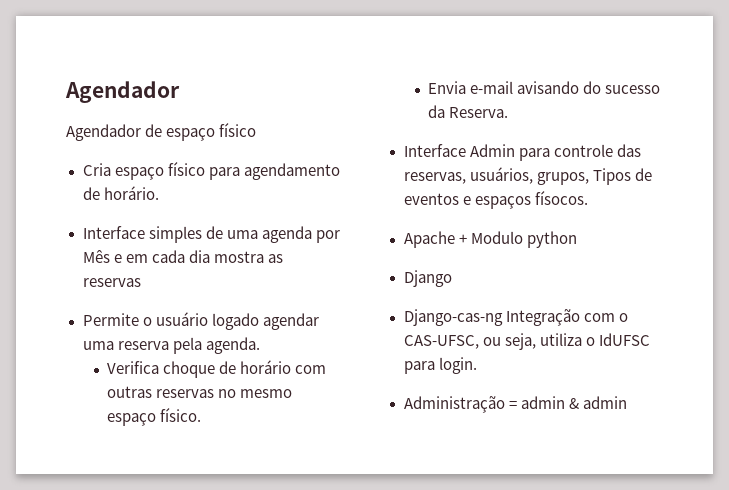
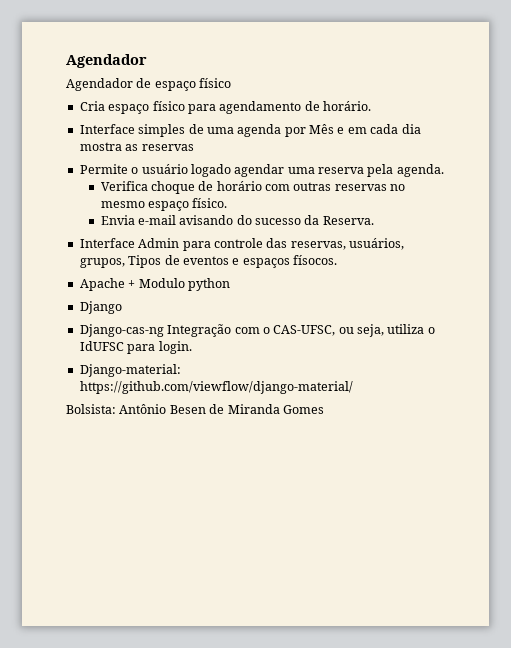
[403,396,627,413] Administração = admin & admin -> [79,364,181,377] [79,381,353,394] [66,404,324,414] Django-material: https://github.com/viewflow/django-material/ // Bolsista: Antônio Besen de Miranda Gomes

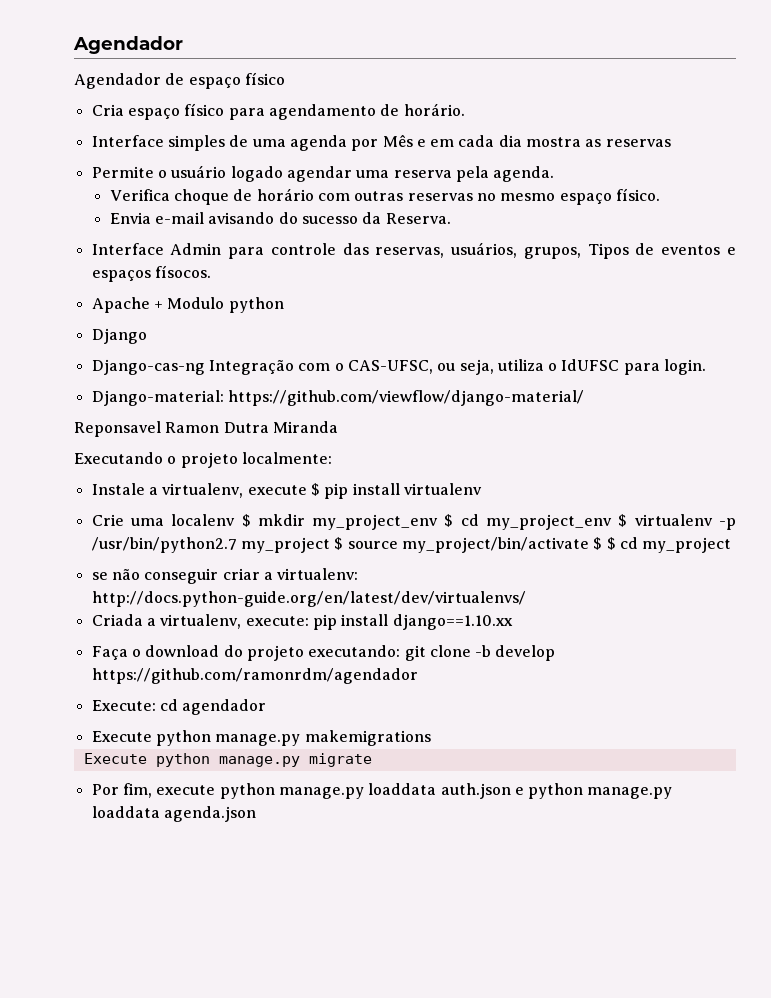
[66,404,324,414] Bolsista: Antônio Besen de Miranda Gomes -> [74,421,338,437] [74,452,332,468] [91,483,482,499] [91,514,736,530] [91,537,732,553] [91,568,359,584] [91,591,526,607] [91,614,513,630] [91,645,556,661] [91,668,418,684] [91,699,267,715] [91,730,431,746] [83,753,372,767] [91,783,673,799] [91,806,256,822] Reponsavel Ramon Dutra Miranda // Executando o projeto localmente: // Instale a virtualenv, execute $ pip install virtualenv // Crie uma localenv $ mkdir my_project_env $ cd my_project_env $ virtualenv -p /usr/bin/python2.7 my_project $ source my_project/bin/activate $ $ cd my_project // se não conseguir criar a virtualenv: http://docs.python-guide.org/en/latest/dev/virtualenvs/ // Criada a virtualenv, execute: pip install django==1.10.xx // Faça o download do projeto executando: git clone -b develop https://github.com/ramonrdm/agendador // Execute: cd agendador // Execute python manage.py makemigrations // Execute python manage.py migrate // Por fim, execute python manage.py loaddata auth.json e python manage.py loaddata agenda.json

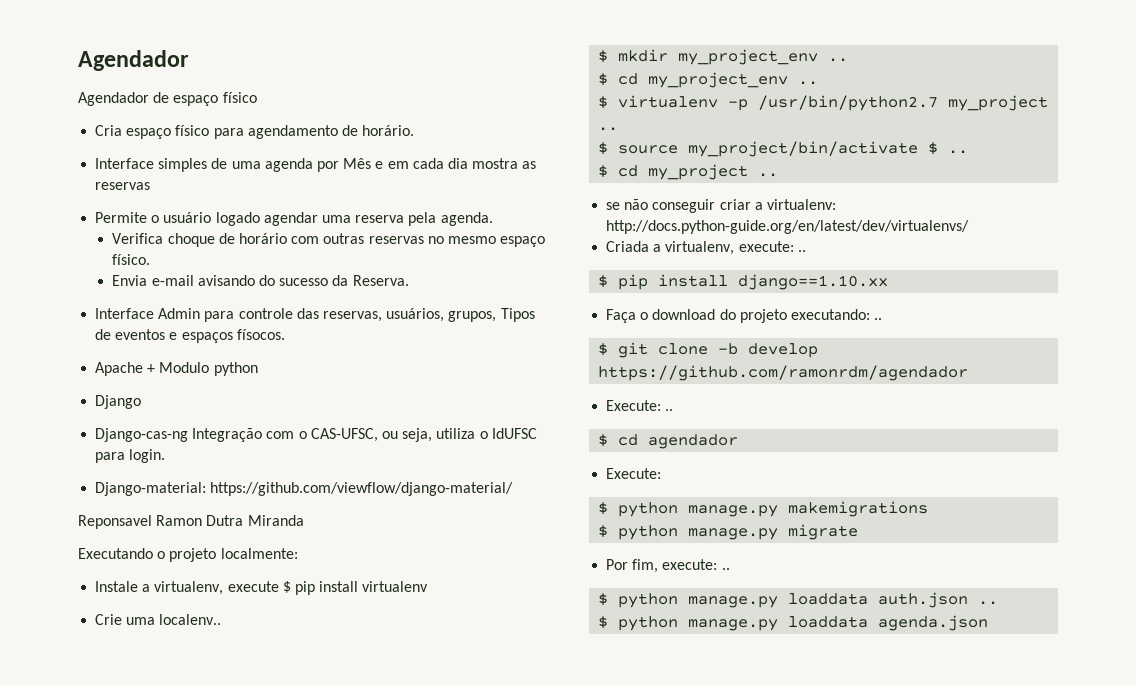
[171,514,236,526] localenv -> [159,614,222,625] localenv.. //
(439, 522) none -> [828,58,849,62] .. //
(613, 522) none -> [798,81,819,85] .. //
(330, 545) none -> [598,127,619,131] .. //
(603, 543) none -> [948,150,969,154] .. //
(732, 545) none -> [758,173,779,177] ..
(309, 621) none -> [797,250,806,252] [598,275,609,288] .. // $
(401, 651) none -> [874,318,883,320] [598,343,609,356] .. // $
(156, 705) none -> [665,409,674,411] [598,434,609,447] .. // $
[91,731,152,742] Execute -> [606,468,662,479] [598,502,609,515] Execute: // $
[83,753,147,764] Execute -> [598,525,609,538] $
[156,785,216,795] execute -> [662,559,730,570] [598,593,609,606] execute: .. // $
[514,787,524,795] e -> [978,601,999,605] [598,616,609,629] .. // $

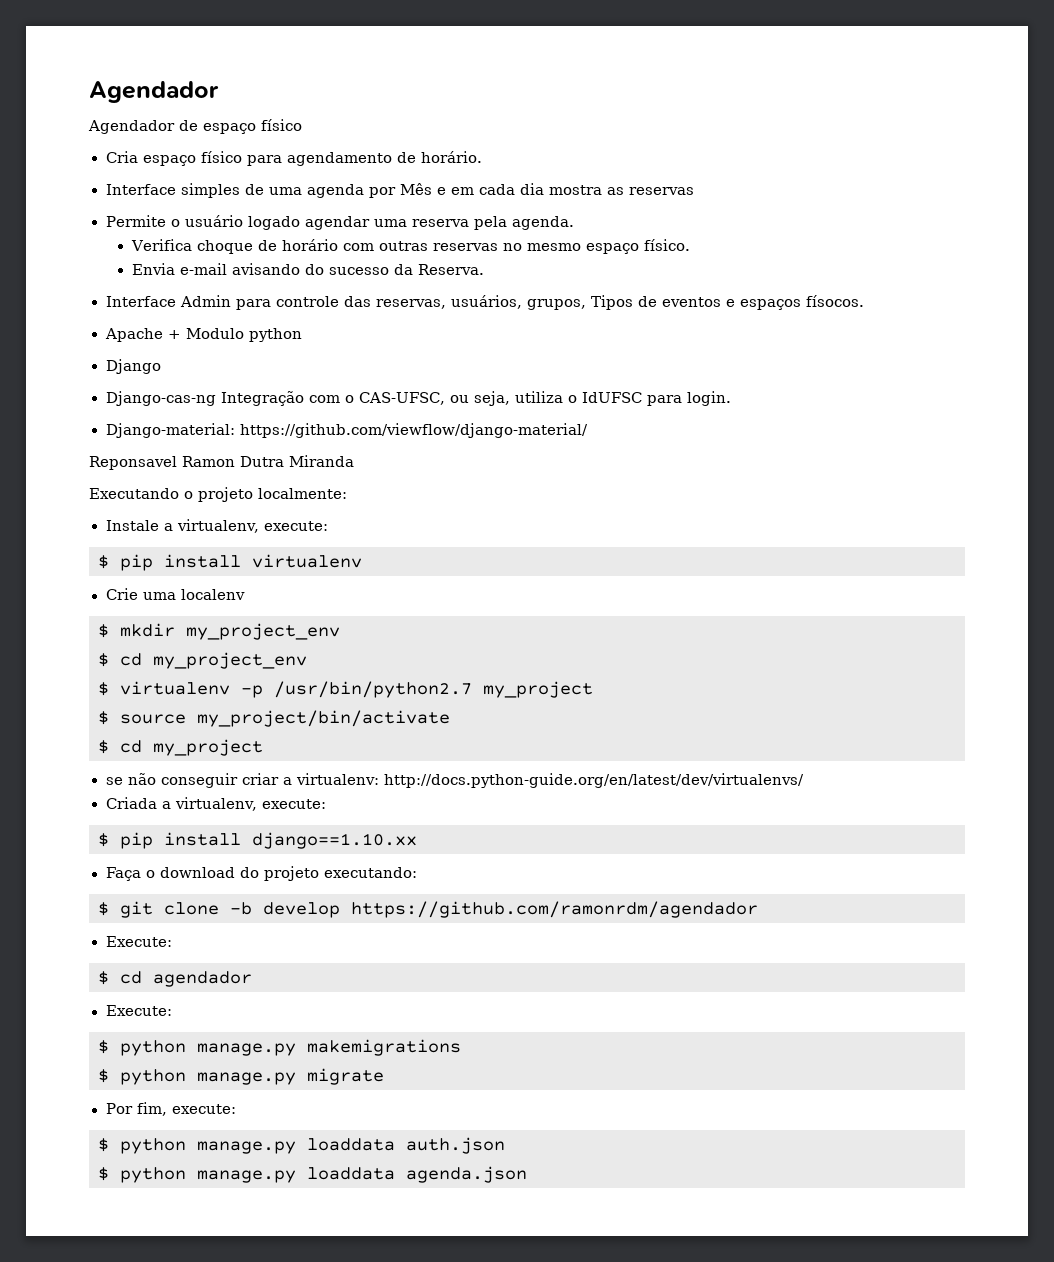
[227,581,279,592] execute -> [264,521,329,531] execute: //
[159,614,222,625] localenv.. -> [180,589,245,600] localenv
[828,58,849,62] .. -> (340, 631) none
[798,81,819,85] .. -> (307, 660) none
[598,127,619,131] .. -> (593, 689) none
[928,142,969,155] $ .. -> (450, 718) none
[758,173,779,177] .. -> (263, 747) none
[797,250,806,252] .. -> (327, 804) none
[874,318,883,320] .. -> (418, 872) none
[665,409,674,411] .. -> (172, 941) none
[721,568,730,570] .. -> (236, 1109) none
[978,601,999,605] .. -> (505, 1145) none

